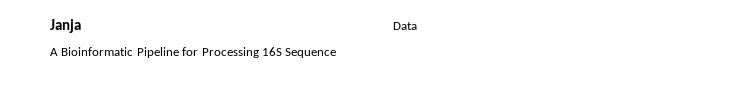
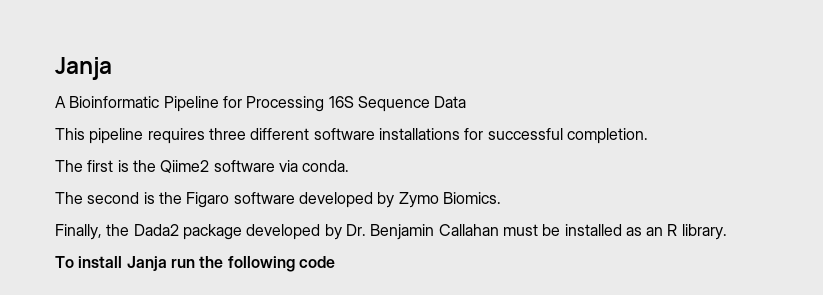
(417, 26) none -> [55,128,648,144] [55,160,350,173] [55,192,501,208] [55,224,727,240] [55,256,335,272] // This pipeline requires three different software installations for successful completion. // The first is the Qiime2 software via conda. // The second is the Figaro software developed by Zymo Biomics. // Finally, the Dada2 package developed by Dr. Benjamin Callahan must be installed as an R library. // To install Janja run the following code

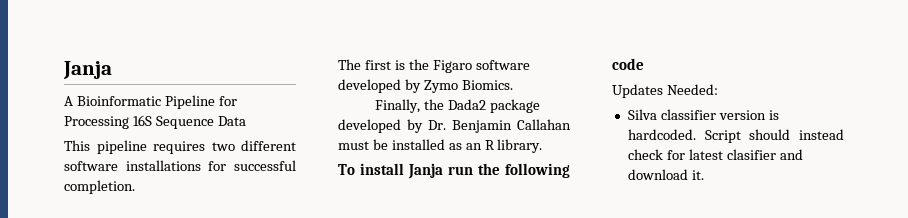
[208,128,246,140] three -> [211,142,235,151] two
[160,160,350,173] [55,192,182,204] Qiime2 software via conda. // The second is the -> (429, 64) none
(335, 262) none -> [612,84,718,98] [627,109,779,120] [627,129,844,143] [627,149,803,160] [627,169,704,180] // Updates Needed: // Silva classifier version is hardcoded. Script should instead check for latest clasifier and download it.

